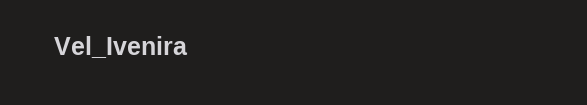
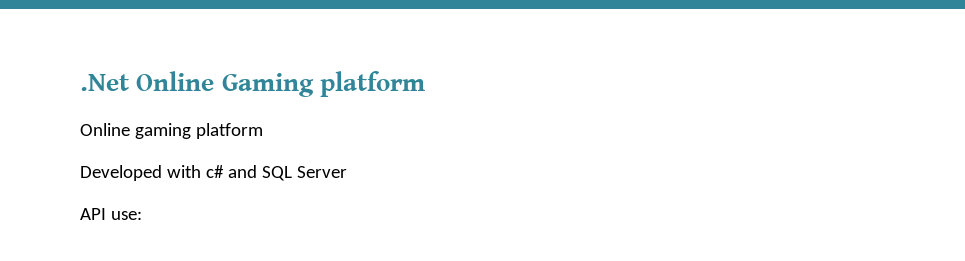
[54,36,188,58] Vel_Ivenira -> [80,71,425,97] [80,123,263,139] [80,165,347,181] [80,208,142,220] .Net Online Gaming platform // Online gaming platform // Developed with c# and SQL Server // API use:

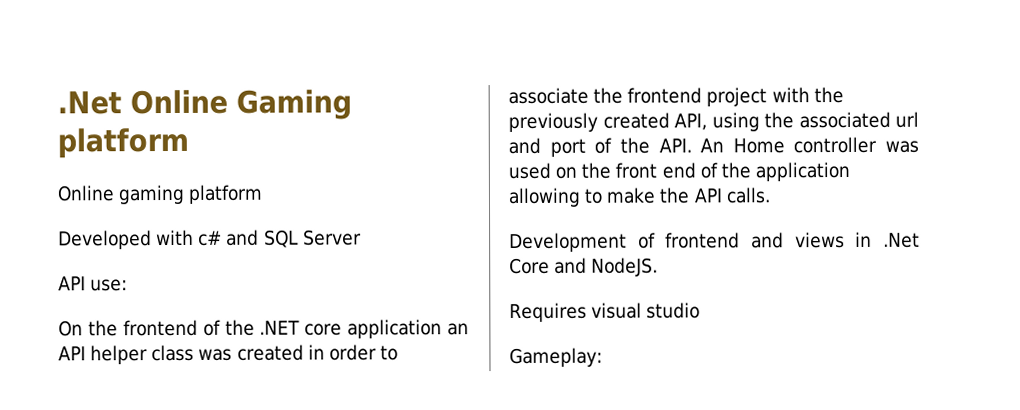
(142, 215) none -> [58,319,469,339] [58,344,398,365] [508,87,844,107] [508,111,919,133] [508,136,919,157] [508,161,850,182] [508,187,770,208] [509,231,920,253] [509,257,659,277] [509,302,701,323] [509,347,603,368] // On the frontend of the .NET core application an API helper class was created in order to associate the frontend project with the previously created API, using the associated url and port of the API. An Home controller was used on the front end of the application allowing to make the API calls. // Development of frontend and views in .Net Core and NodeJS. // Requires visual studio // Gameplay:

